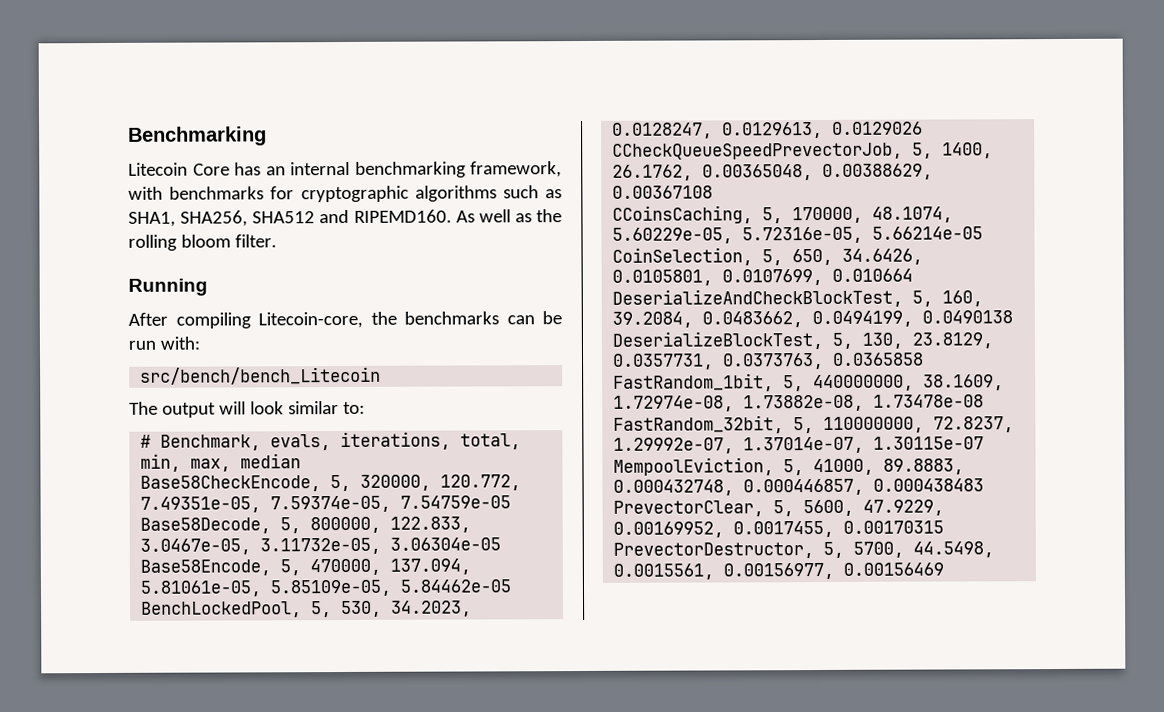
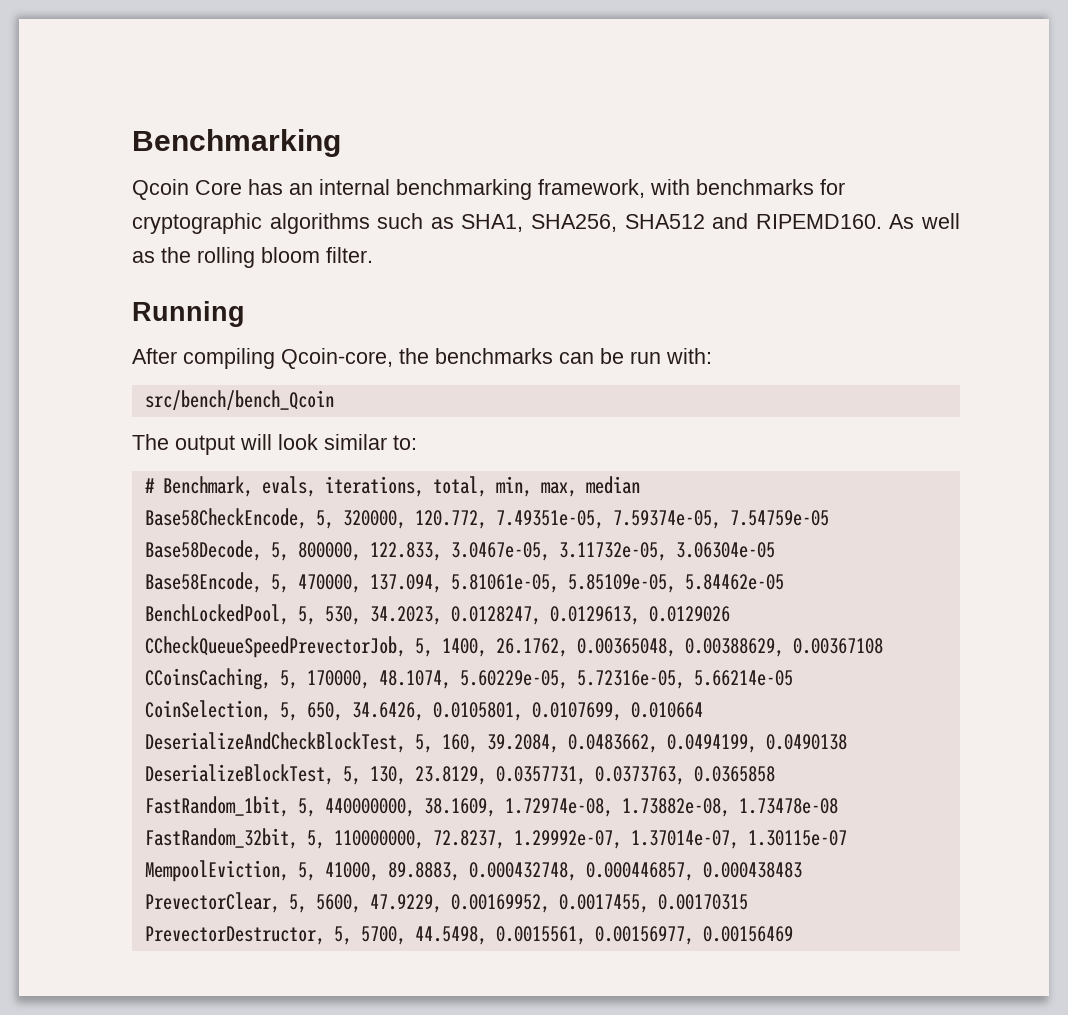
[128,162,188,176] Litecoin -> [132,179,189,200] Qcoin
[258,311,363,329] Litecoin-core, -> [281,348,393,369] Qcoin-core,
[140,366,382,385] src/bench/bench_Litecoin -> [144,390,334,410] src/bench/bench_Qcoin

